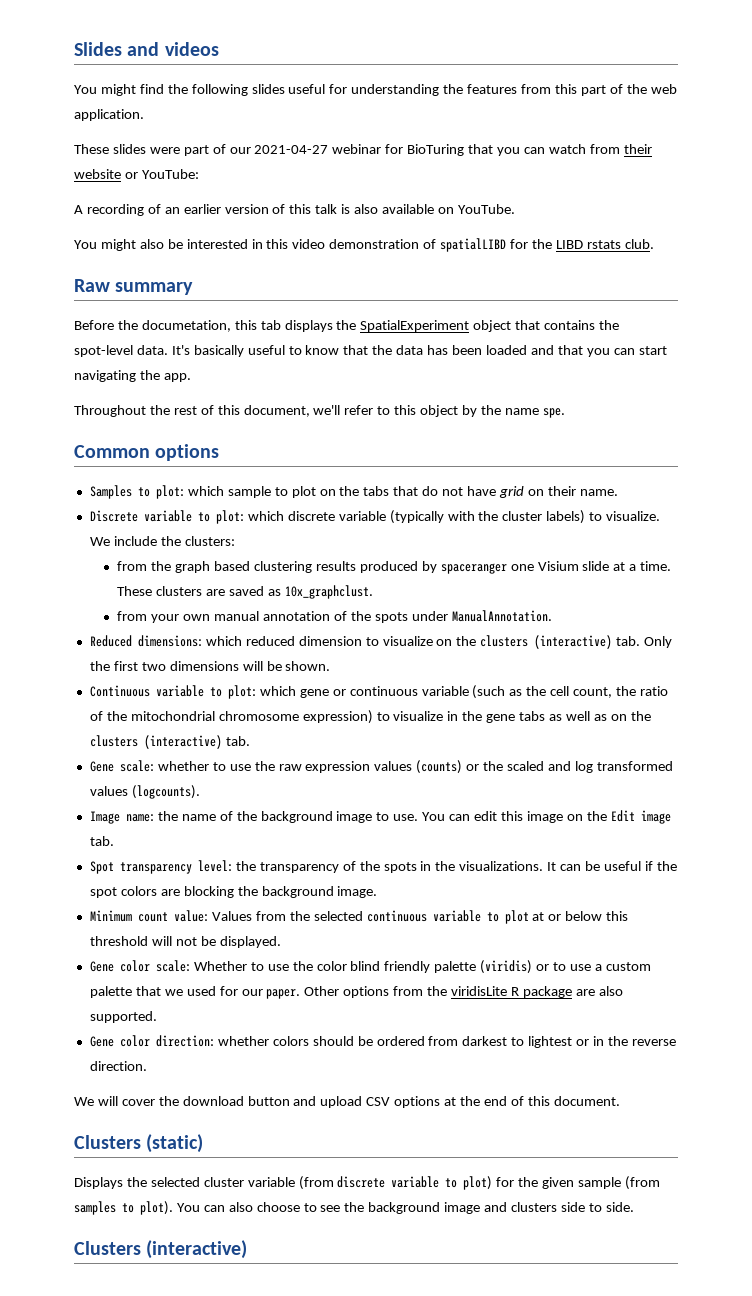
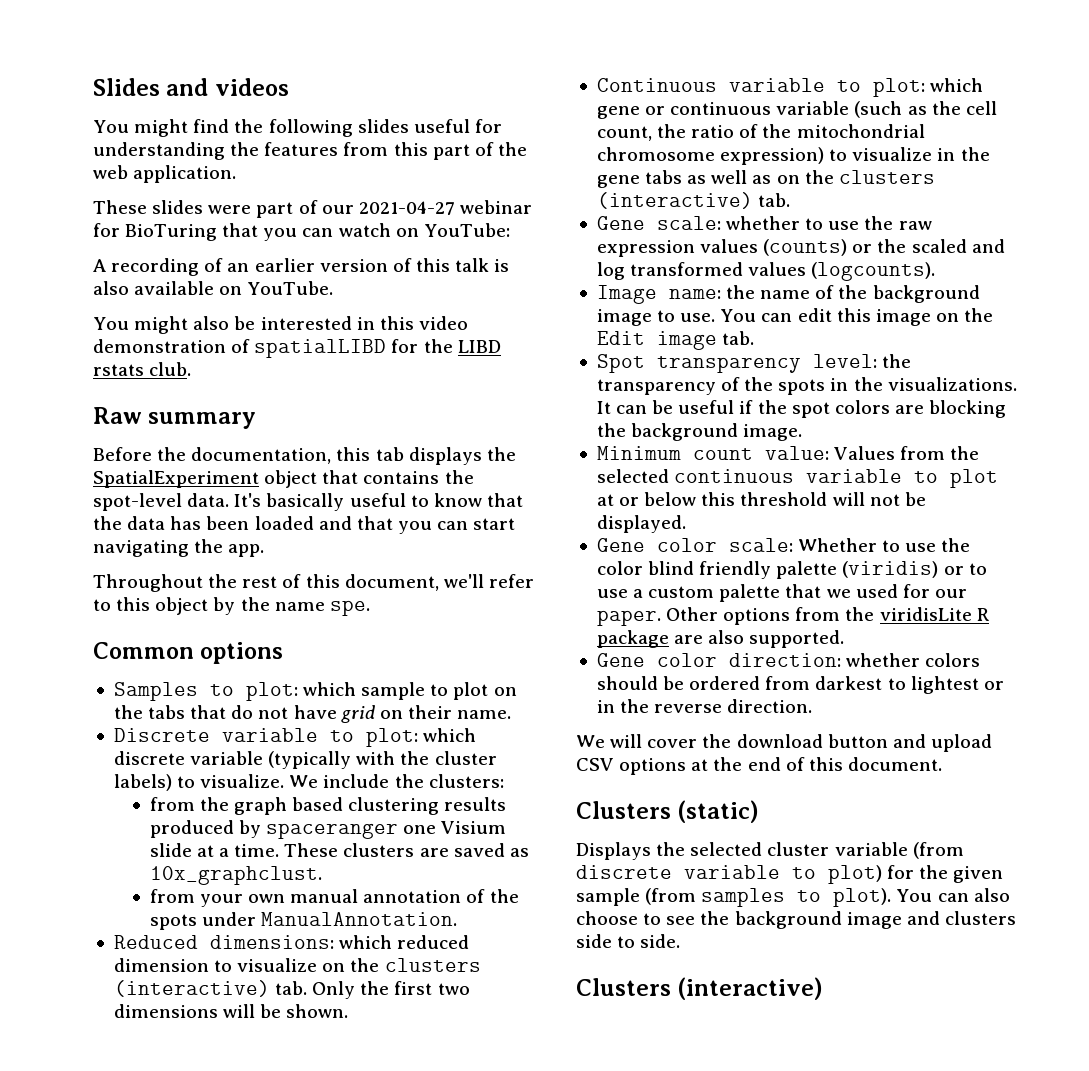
[589,144,652,154] [74,169,138,179] from their website or -> [395,228,419,237] on
[141,320,231,332] documetation, -> [191,447,332,464] documentation,

